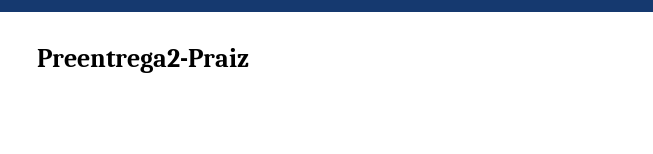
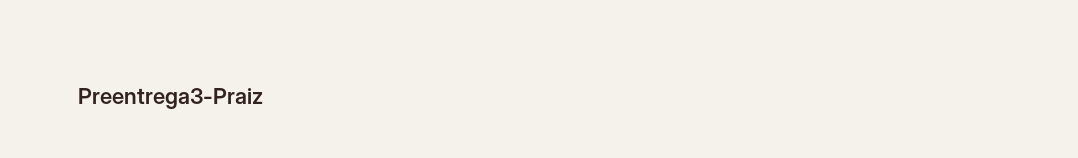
[37,48,249,73] Preentrega2-Praiz -> [78,88,263,109] Preentrega3-Praiz

